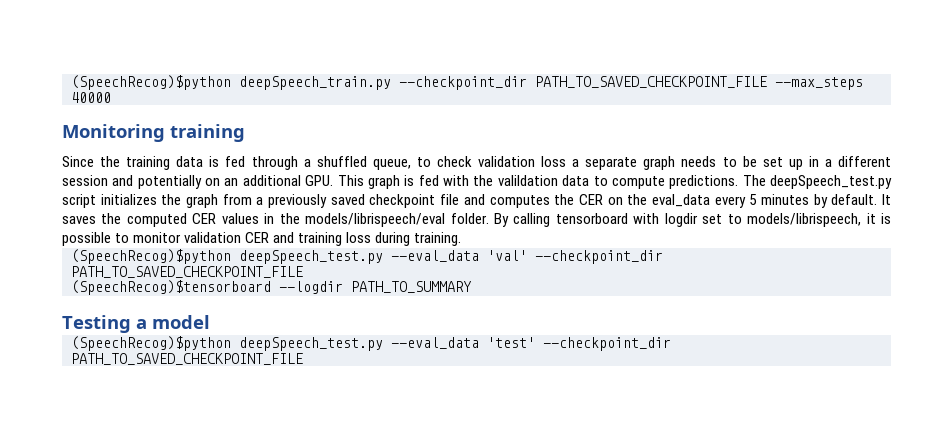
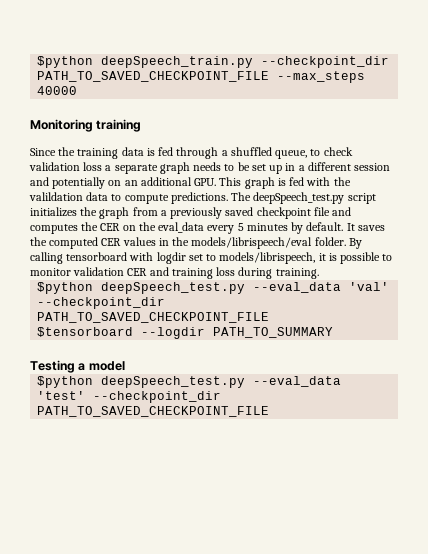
[71,75,231,90] (SpeechRecog)$python -> [37,56,94,68] $python
[71,249,231,264] (SpeechRecog)$python -> [37,282,94,294] $python
[71,280,271,295] (SpeechRecog)$tensorboard -> [37,327,134,337] $tensorboard
[71,336,231,351] (SpeechRecog)$python -> [37,376,94,388] $python

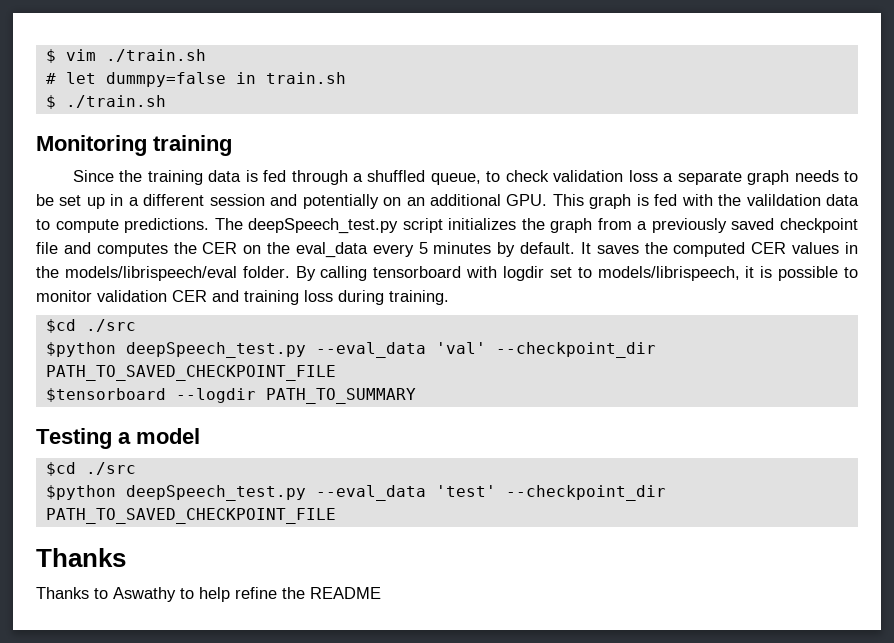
[37,56,390,68] [37,71,366,83] [37,86,78,95] $python deepSpeech_train.py --checkpoint_dir PATH_TO_SAVED_CHECKPOINT_FILE --max_steps 40000 -> [45,49,206,63] [45,72,346,87] [45,95,166,109] $ vim ./train.sh // # let dummpy=false in train.sh // $ ./train.sh
(319, 273) none -> [45,319,136,333] // $cd ./src
(125, 366) none -> [45,462,136,476] // $cd ./src
(270, 411) none -> [36,548,126,567] [36,587,381,602] // Thanks // Thanks to Aswathy to help refine the README

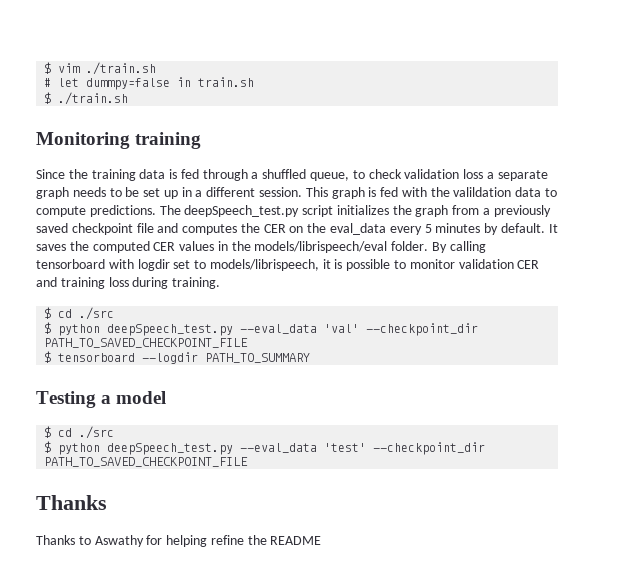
[209,194,548,209] session and potentially on an additional GPU. -> [259,187,303,197] session.
[45,319,136,333] [45,342,116,357] $cd ./src // $python -> [44,307,115,320] [44,322,101,336] $ cd ./src // $ python
[45,388,166,402] $tensorboard -> [44,351,136,363] $ tensorboard
[45,462,136,476] [45,485,116,500] $cd ./src // $python -> [44,426,115,439] [44,441,101,455] $ cd ./src // $ python
[180,587,230,602] to help -> [146,535,208,547] for helping

